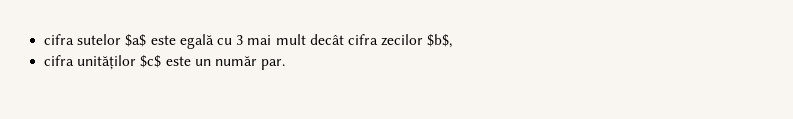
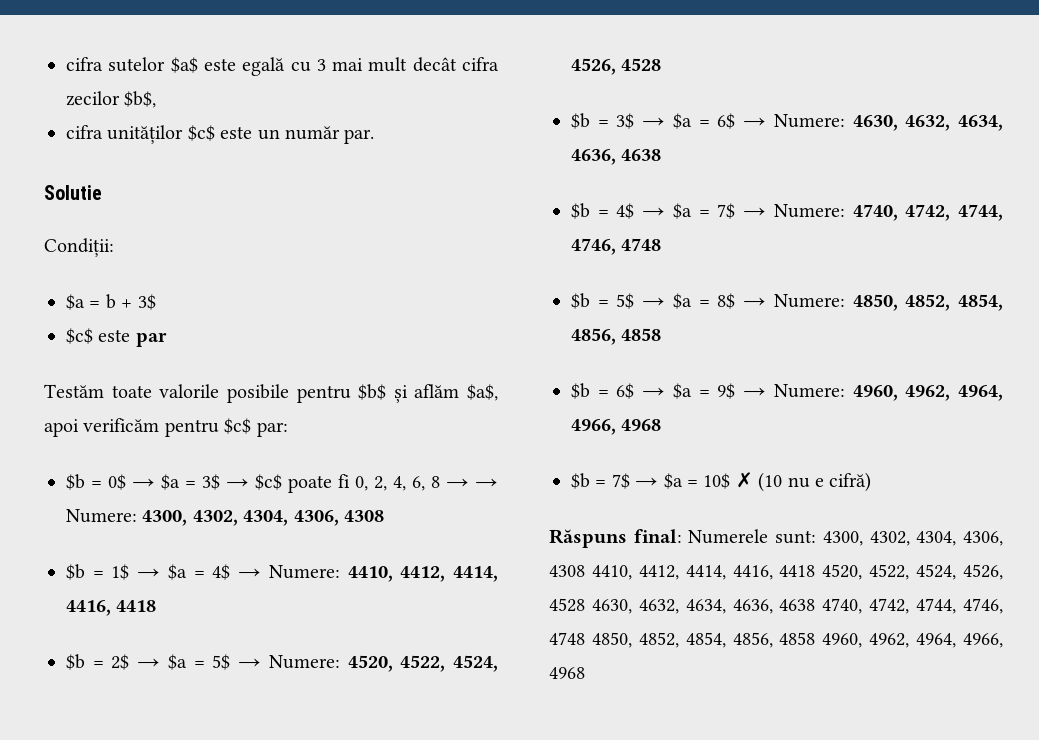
(286, 64) none -> [44,185,102,200] [44,238,114,257] [66,294,156,310] [66,328,167,347] [44,384,498,403] [44,418,288,437] [66,474,498,493] [66,509,384,526] [66,564,499,582] [66,600,157,616] [66,654,499,672] [571,58,662,75] [571,113,1003,131] [571,149,662,165] [571,203,1003,221] [571,238,662,255] [571,293,1003,311] [571,328,662,345] [571,383,1003,401] [571,419,662,435] [571,472,872,492] [549,529,1003,548] [549,564,1004,580] [549,598,1004,614] [549,632,1004,648] [549,667,585,679] // Solutie // Condiții: // $a = b + 3$ // $c$ este par // Testăm toate valorile posibile pentru $b$ și aflăm $a$, apoi verificăm pentru $c$ par: // $b = 0$ → $a = 3$ → $c$ poate fi 0, 2, 4, 6, 8 → → Numere: 4300, 4302, 4304, 4306, 4308 // $b = 1$ → $a = 4$ → Numere: 4410, 4412, 4414, 4416, 4418 // $b = 2$ → $a = 5$ → Numere: 4520, 4522, 4524, 4526, 4528 // $b = 3$ → $a = 6$ → Numere: 4630, 4632, 4634, 4636, 4638 // $b = 4$ → $a = 7$ → Numere: 4740, 4742, 4744, 4746, 4748 // $b = 5$ → $a = 8$ → Numere: 4850, 4852, 4854, 4856, 4858 // $b = 6$ → $a = 9$ → Numere: 4960, 4962, 4964, 4966, 4968 // $b = 7$ → $a = 10$ ✗ (10 nu e cifră) // Răspuns final: Numerele sunt: 4300, 4302, 4304, 4306, 4308 4410, 4412, 4414, 4416, 4418 4520, 4522, 4524, 4526, 4528 4630, 4632, 4634, 4636, 4638 4740, 4742, 4744, 4746, 4748 4850, 4852, 4854, 4856, 4858 4960, 4962, 4964, 4966, 4968

